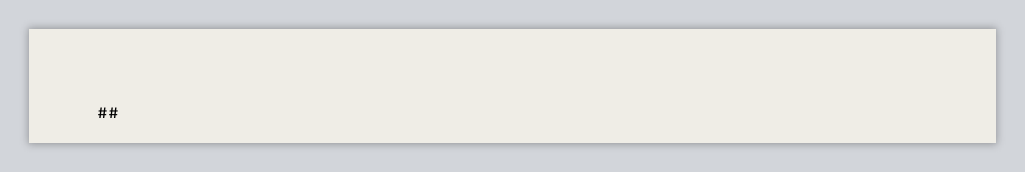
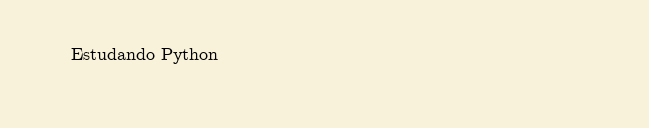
[97,107,119,118] ## -> [71,48,218,64] Estudando Python

